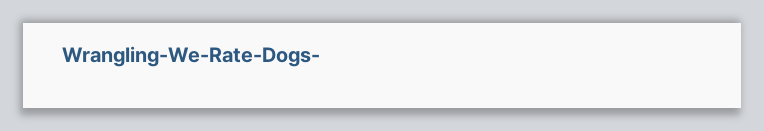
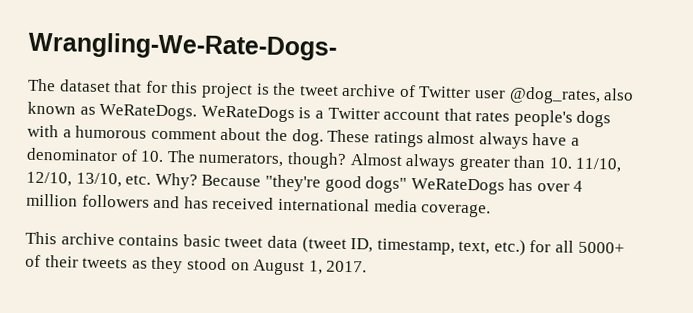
(320, 56) none -> [28,78,635,105] [27,101,612,128] [27,124,581,149] [26,147,623,173] [26,171,584,195] [26,193,492,218] [25,231,625,256] [25,254,368,276] // The dataset that for this project is the tweet archive of Twitter user @dog_rates, also known as WeRateDogs. WeRateDogs is a Twitter account that rates people's dogs with a humorous comment about the dog. These ratings almost always have a denominator of 10. The numerators, though? Almost always greater than 10. 11/10, 12/10, 13/10, etc. Why? Because "they're good dogs" WeRateDogs has over 4 million followers and has received international media coverage. // This archive contains basic tweet data (tweet ID, timestamp, text, etc.) for all 5000+ of their tweets as they stood on August 1, 2017.

